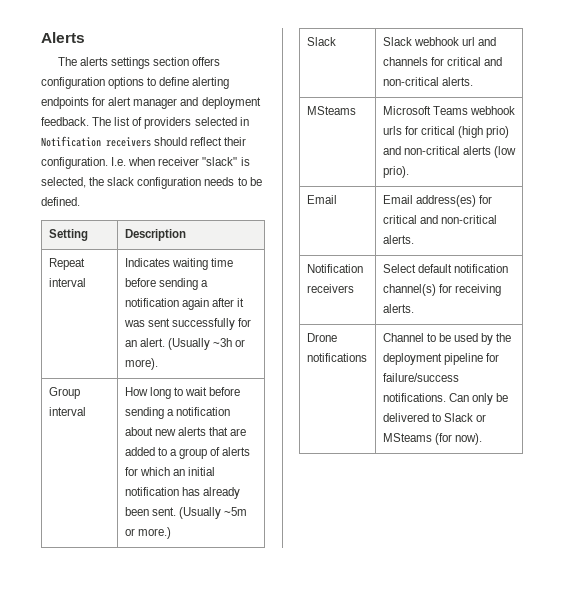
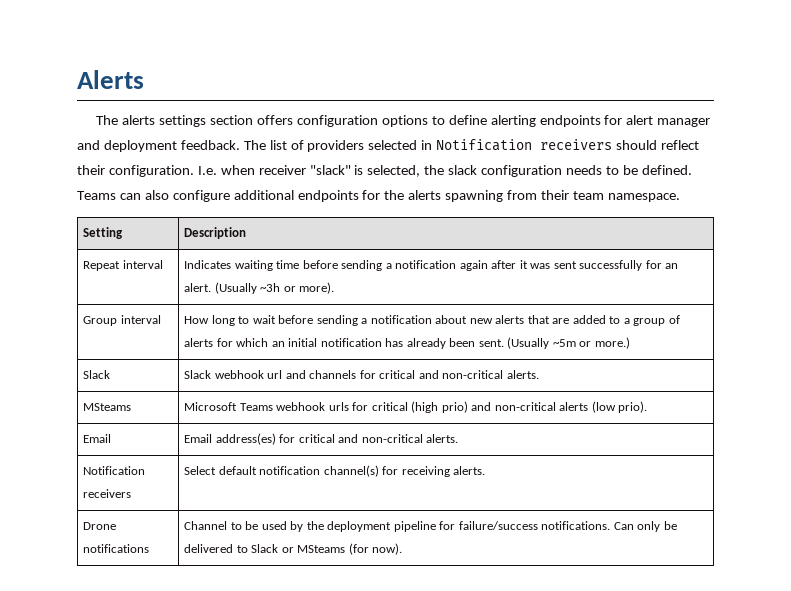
(80, 201) none -> [77,190,680,202] Teams can also configure additional endpoints for the alerts spawning from their team namespace.

